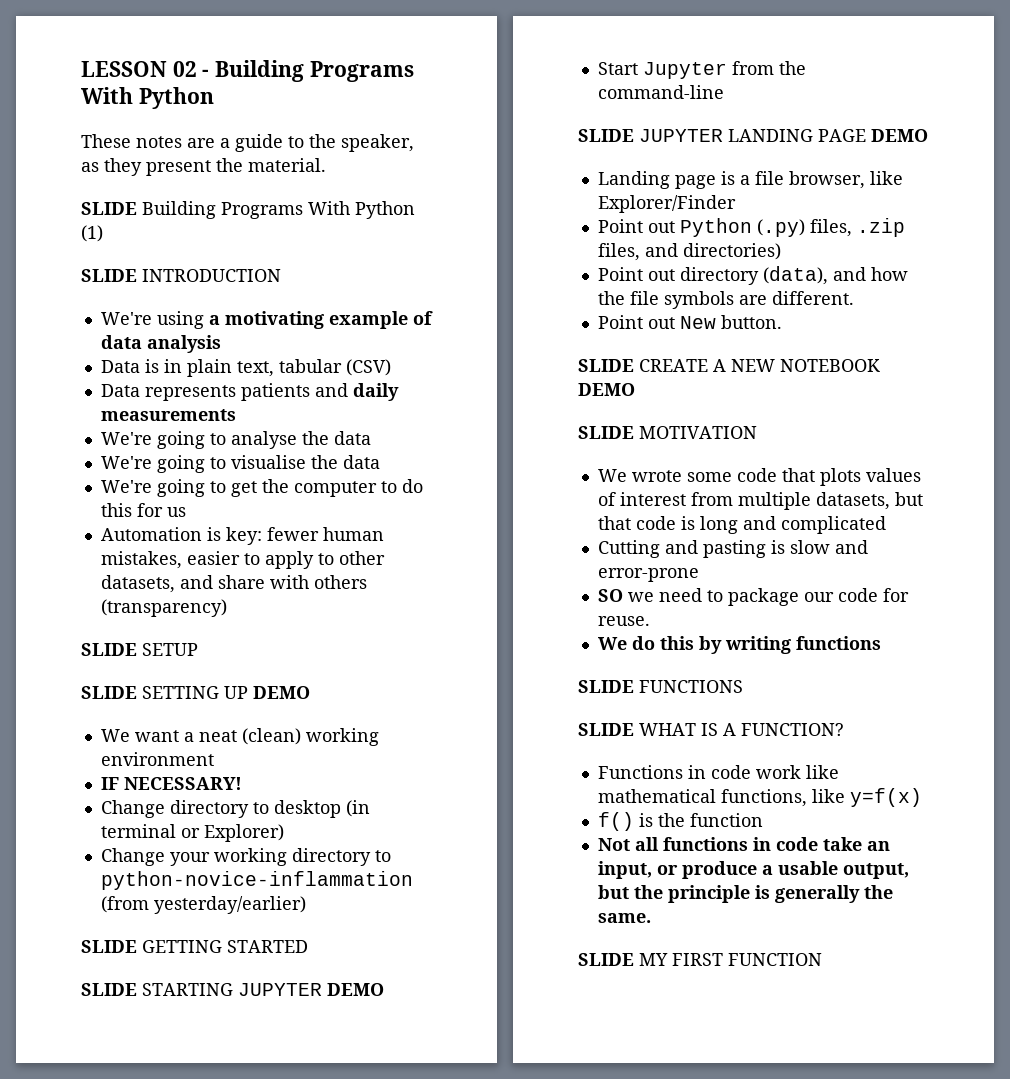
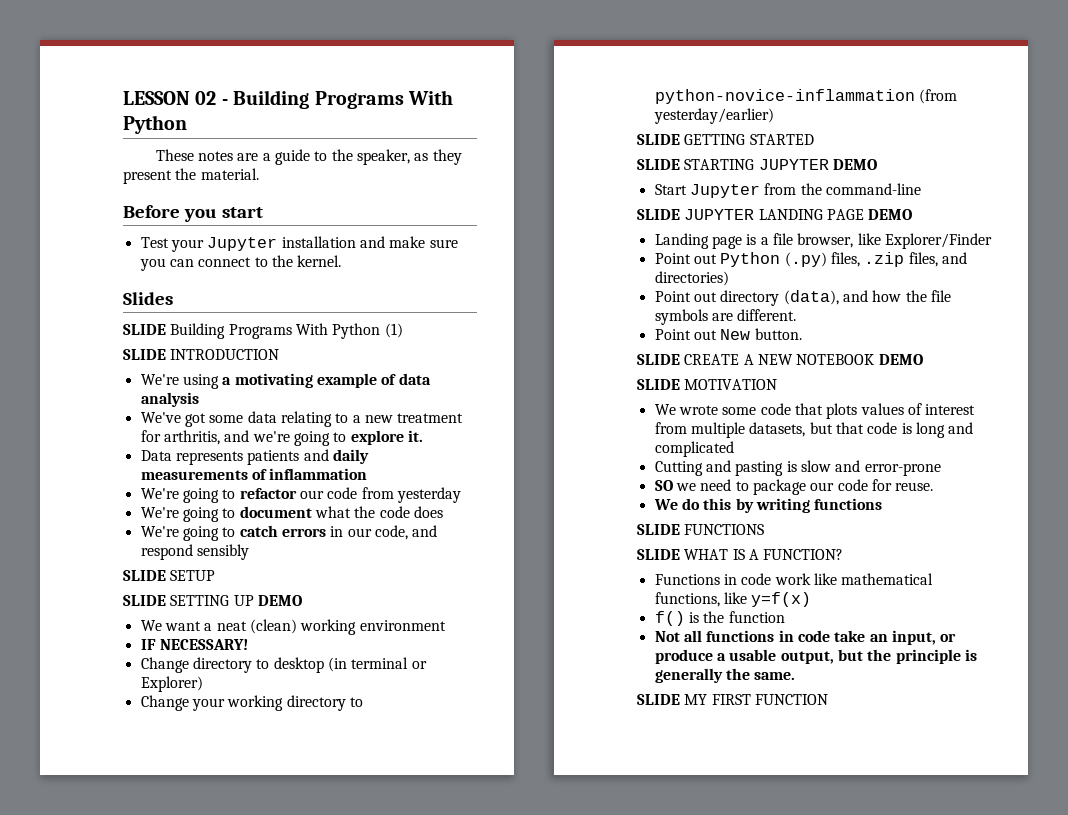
(326, 165) none -> [123,205,263,222] [140,236,458,252] [139,255,342,271] [123,292,173,305] // Before you start // Test your Jupyter installation and make sure you can connect to the kernel. // Slides
[100,359,391,377] Data is in plain text, tabular (CSV) -> [140,411,464,427] [140,430,423,446] We've got some data relating to a new treatment for arthritis, and we're going to explore it.
[100,431,371,449] [100,455,380,473] [100,479,423,497] [100,503,186,517] [100,527,384,545] [100,551,385,569] [100,575,367,593] [100,599,227,617] // We're going to analyse the data // We're going to visualise the data // We're going to get the computer to do this for us // Automation is key: fewer human mistakes, easier to apply to other datasets, and share with others (transparency) -> [251,468,368,480] [140,487,461,503] [140,506,443,522] [140,525,438,541] [140,544,249,560] of inflammation // We're going to refactor our code from yesterday // We're going to document what the code does // We're going to catch errors in our code, and respond sensibly

